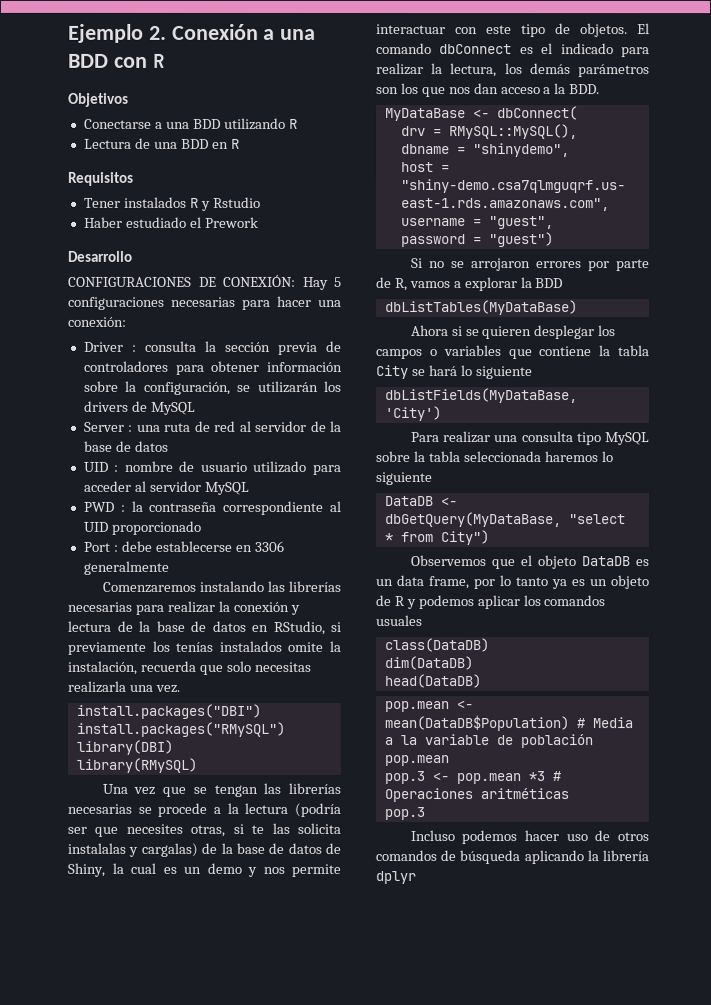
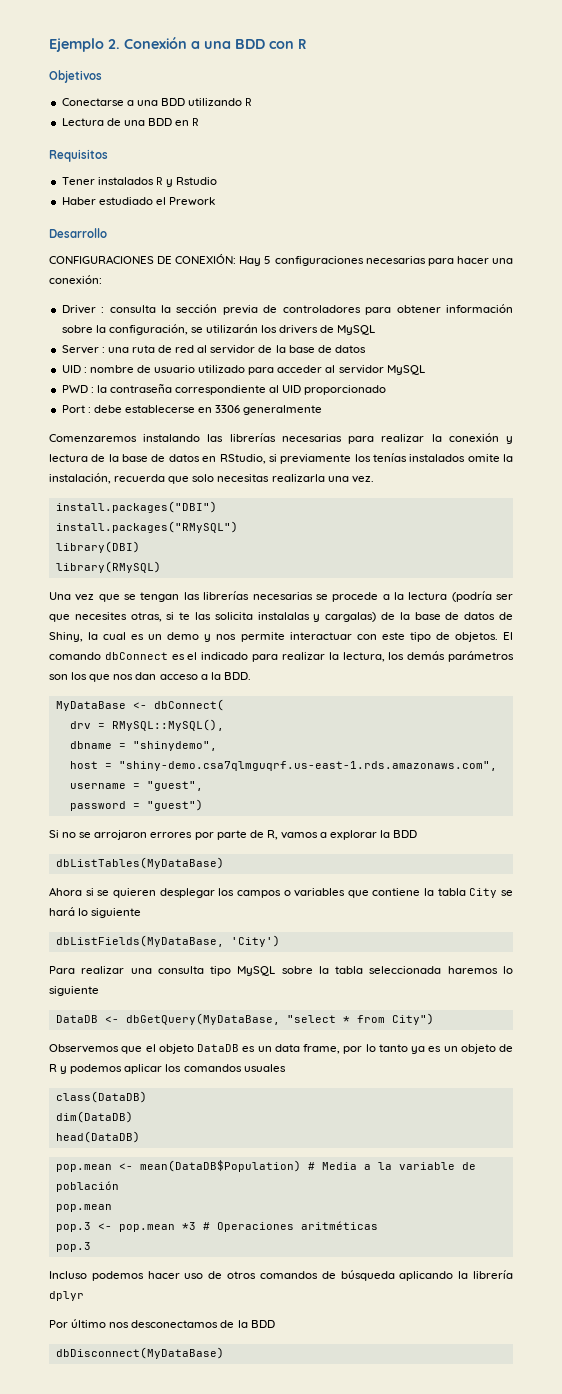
(416, 878) none -> [49,1319,275,1328] [55,1347,224,1359] // Por último nos desconectamos de la BDD // dbDisconnect(MyDataBase)

